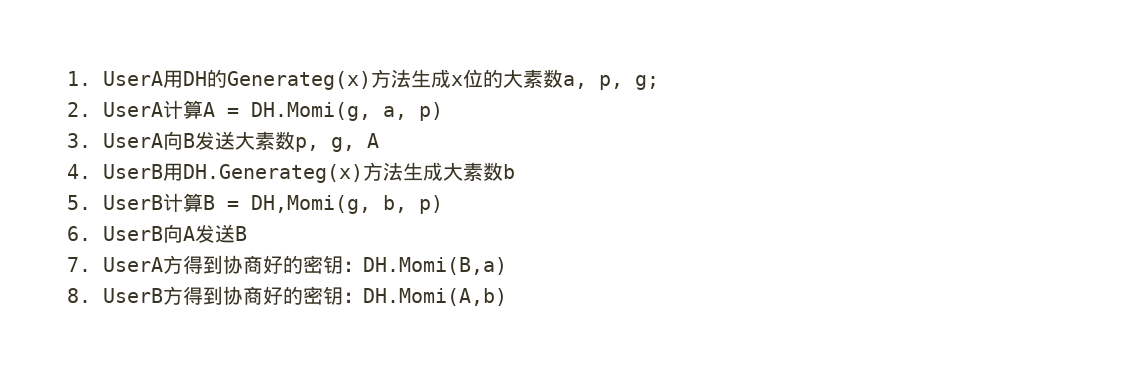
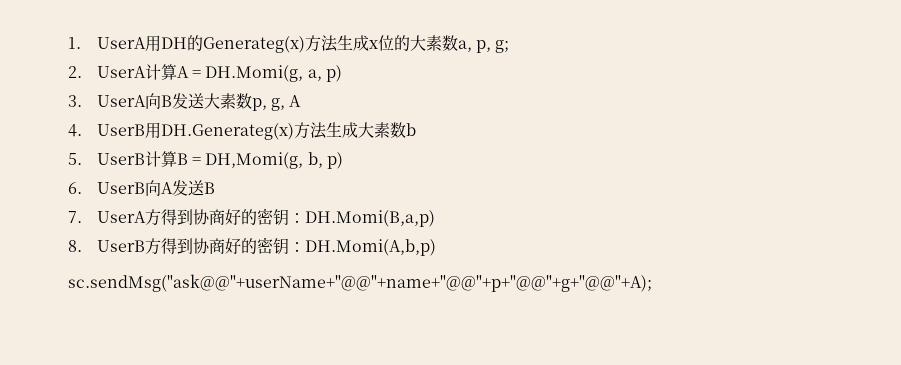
[362,257,507,275] DH.Momi(B,a) -> [304,210,435,227] DH.Momi(B,a,p)
[362,288,507,306] DH.Momi(A,b) -> [304,239,436,256] [68,274,652,292] DH.Momi(A,b,p) // sc.sendMsg("ask@@"+userName+"@@"+name+"@@"+p+"@@"+g+"@@"+A);

